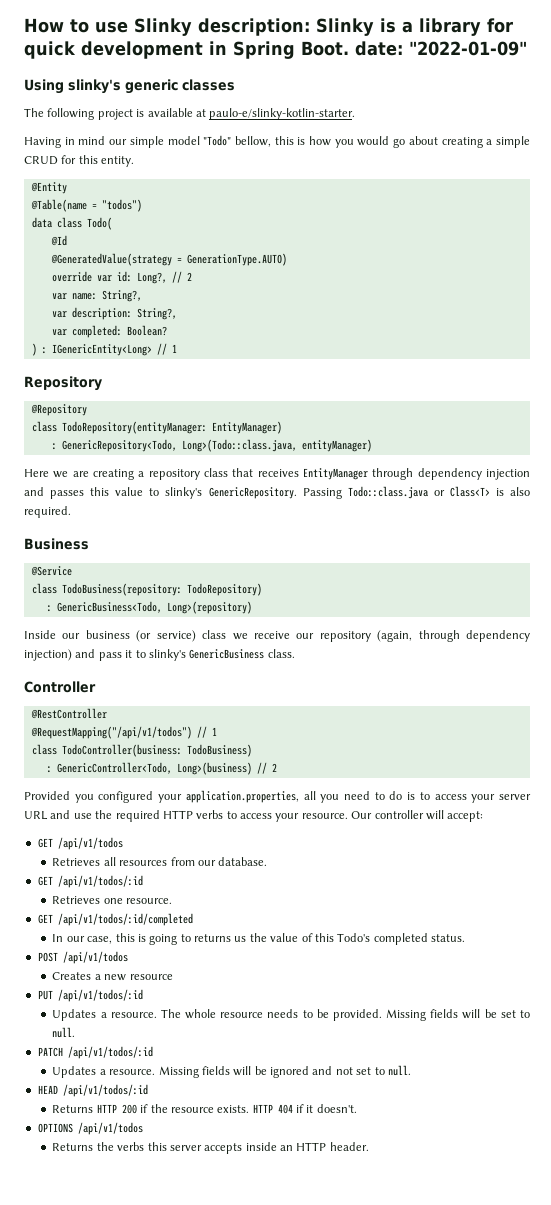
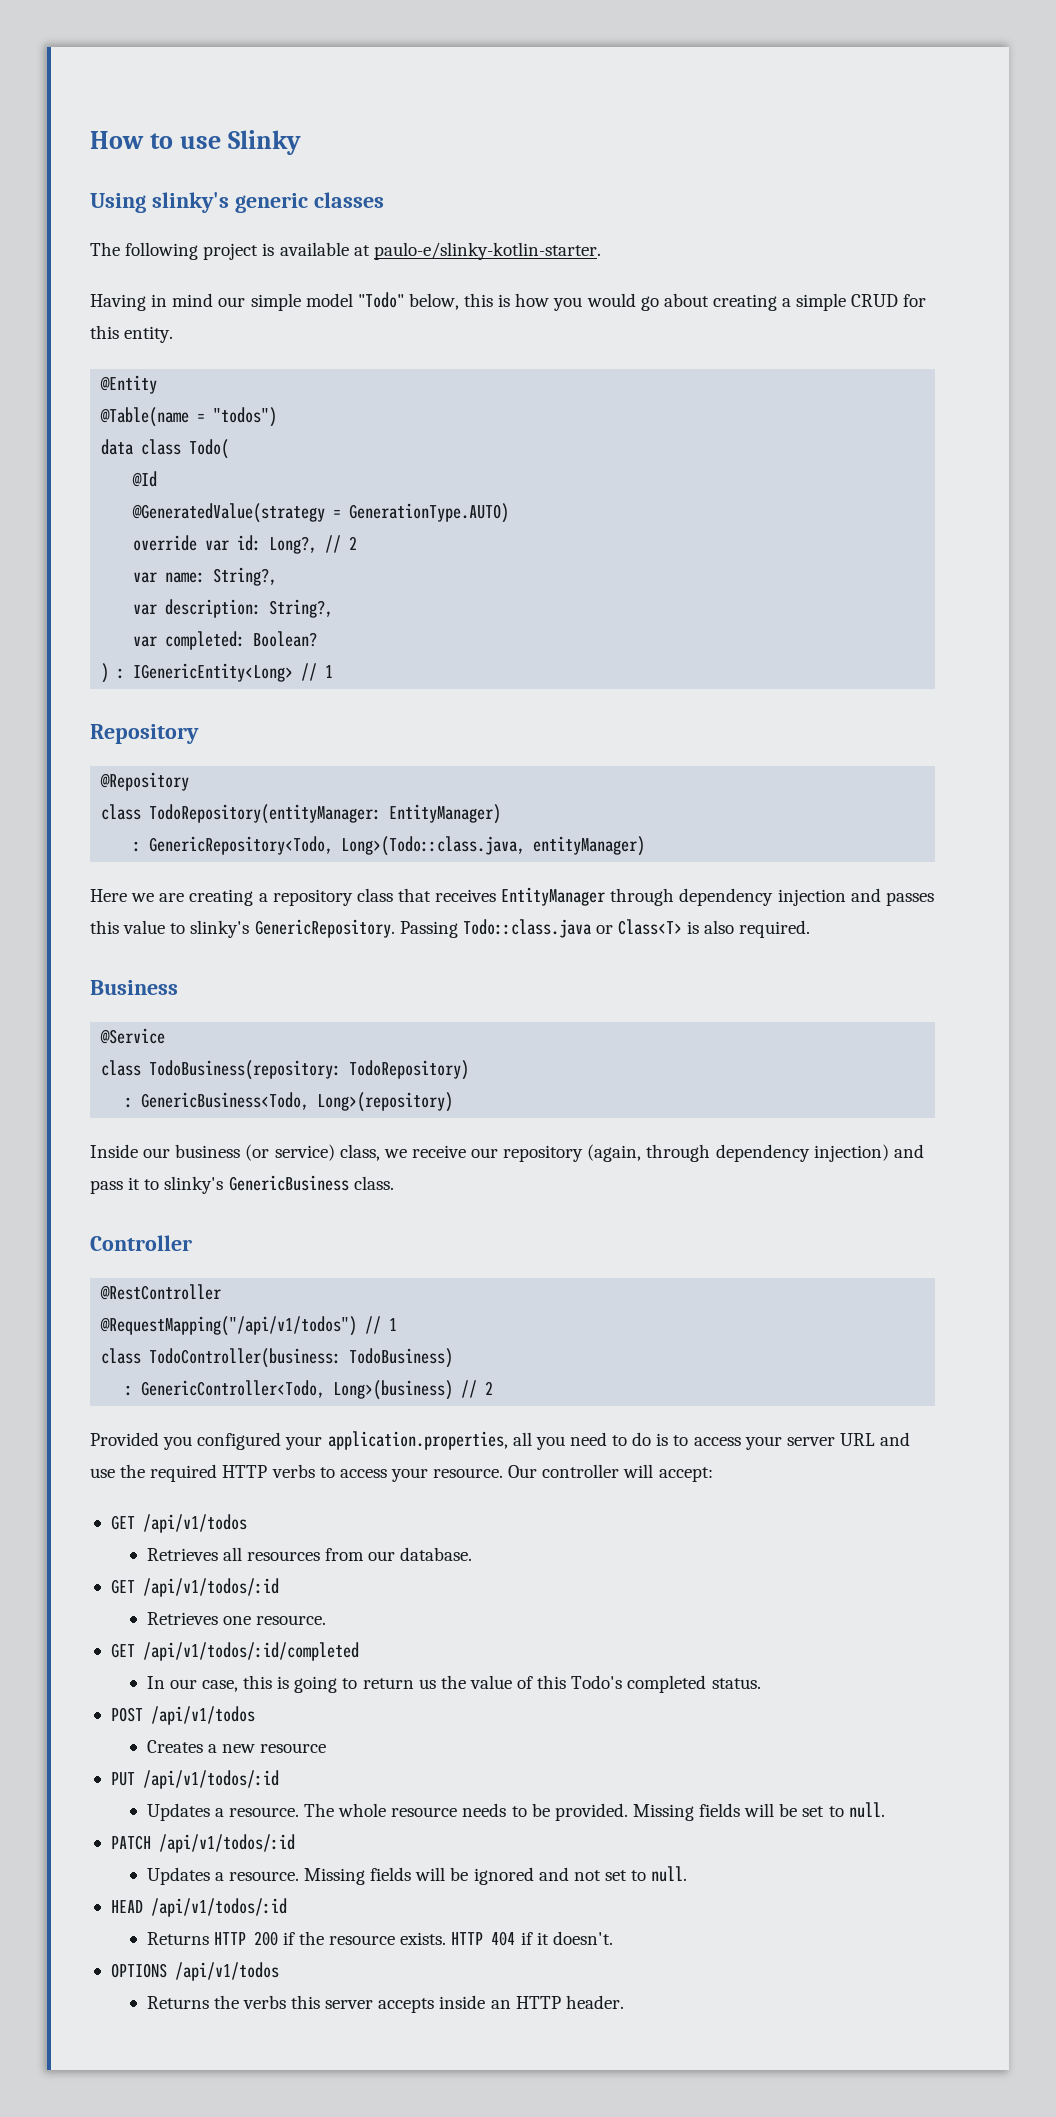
[198,18,513,36] [24,41,527,59] description: Slinky is a library for quick development in Spring Boot. date: "2022-01-09" -> (302, 142) none
[234,136,271,147] bellow, -> [408,293,459,310] below,
[202,630,227,639] class -> [339,1144,380,1161] class,
[194,934,232,942] returns -> [362,1678,414,1689] return

